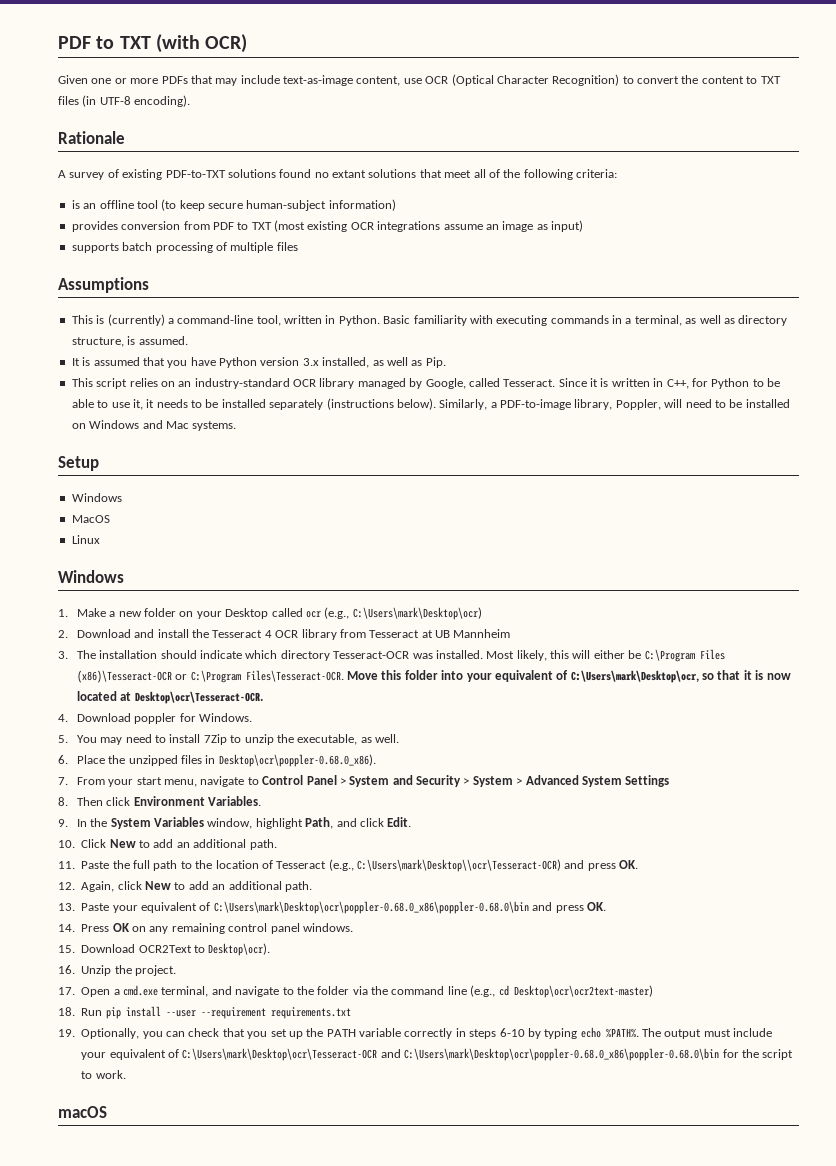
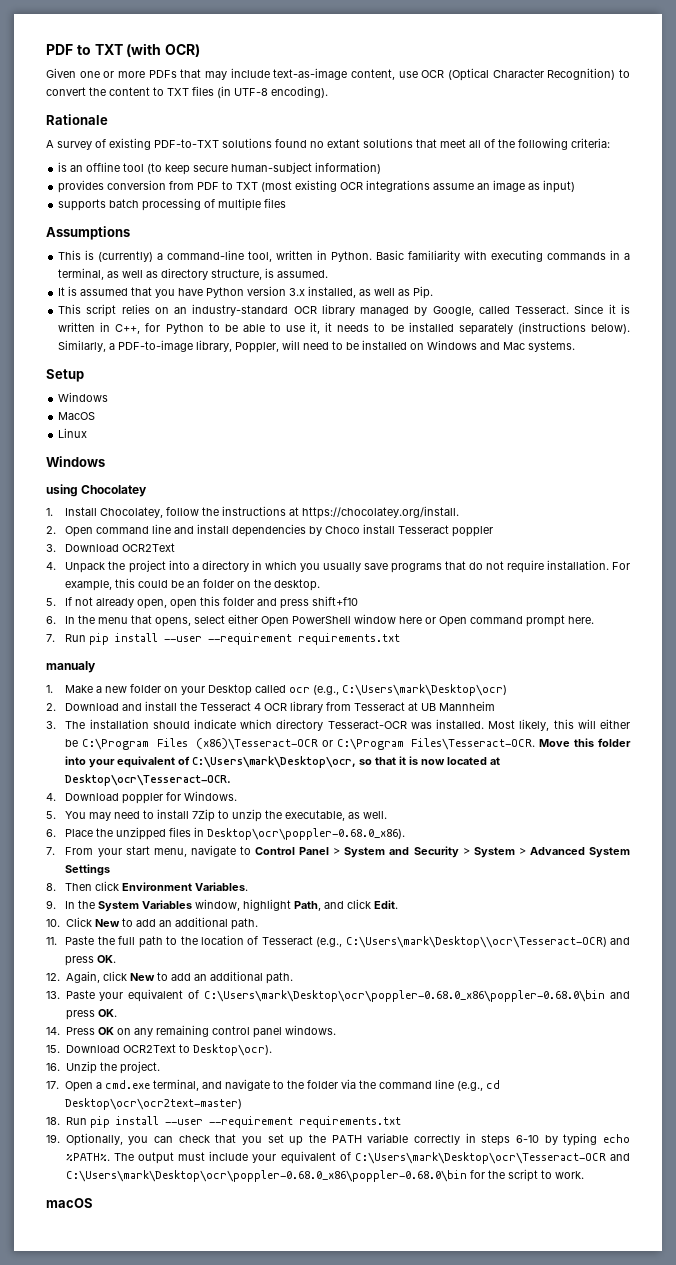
(124, 576) none -> [46,484,148,497] [46,506,460,519] [46,524,494,537] [46,543,176,552] [46,560,631,573] [65,578,321,591] [46,596,359,609] [46,614,595,627] [46,633,401,645] [46,661,96,673] // using Chocolatey // 1. Install Chocolatey, follow the instructions at https://chocolatey.org/install. // 2. Open command line and install dependencies by Choco install Tesseract poppler // 3. Download OCR2Text // 4. Unpack the project into a directory in which you usually save programs that do not require installation. For example, this could be an folder on the desktop. // 5. If not already open, open this folder and press shift+f10 // 6. In the menu that opens, select either Open PowerShell window here or Open command prompt here. // 7. Run pip install --user --requirement requirements.txt // manualy

